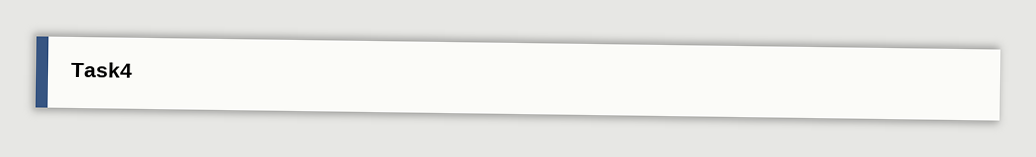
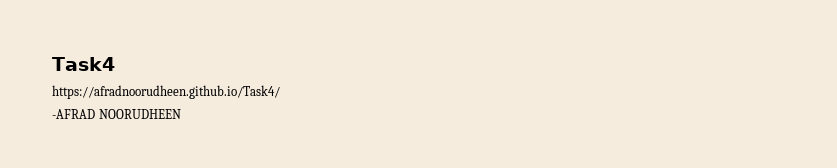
(133, 69) none -> [52,85,280,99] [52,109,181,119] // https://afradnoorudheen.github.io/Task4/ // -AFRAD NOORUDHEEN

